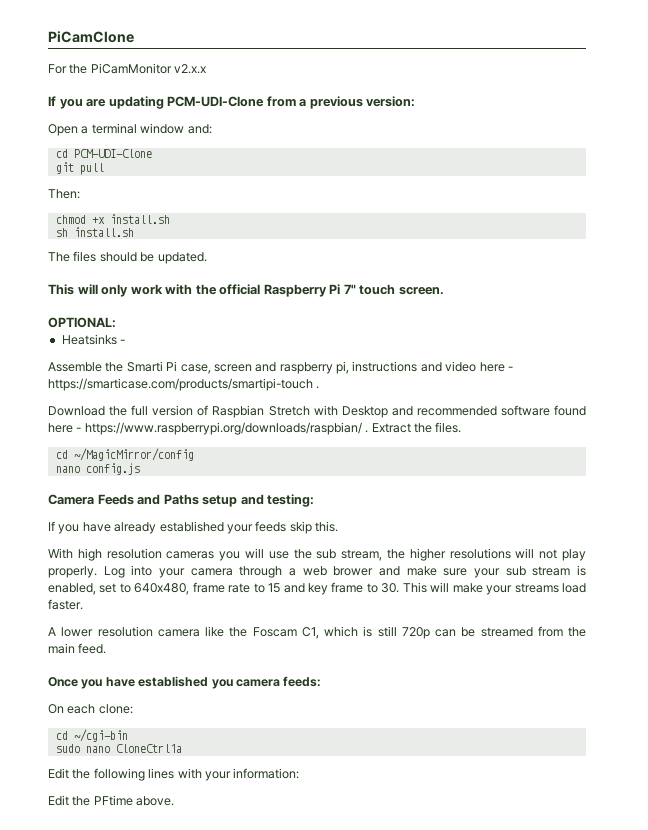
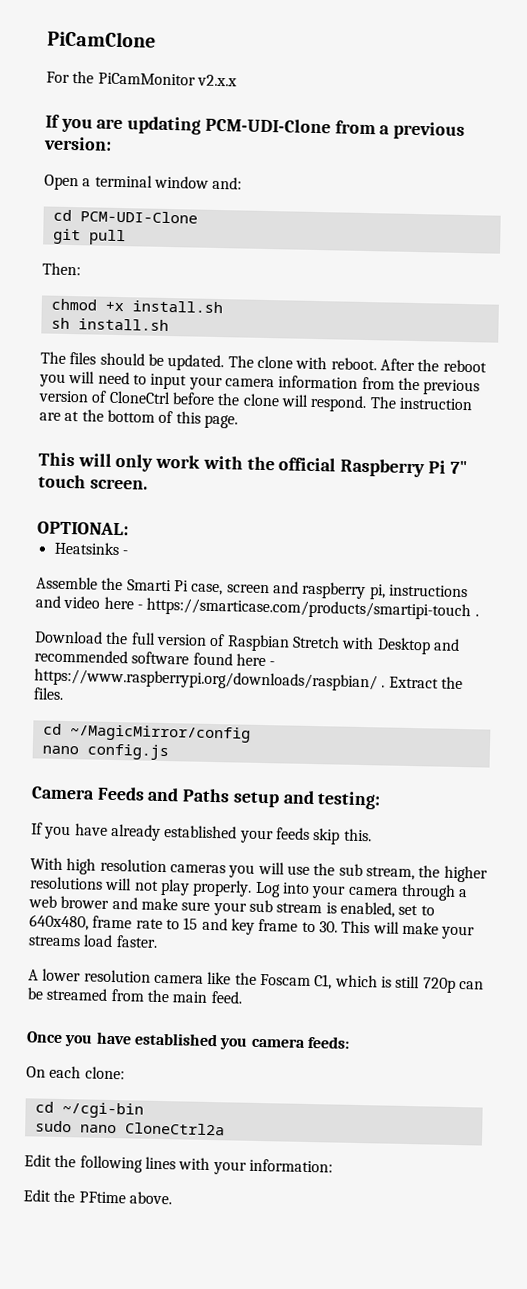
(207, 258) none -> [227,355,487,373] [39,370,481,396] [38,390,473,413] [39,409,238,429] The clone with reboot. After the reboot you will need to input your camera information from the previous version of CloneCtrl before the clone will respond. The instruction are at the bottom of this page.
[115,744,182,753] CloneCtrl1a -> [124,1122,225,1136] CloneCtrl2a

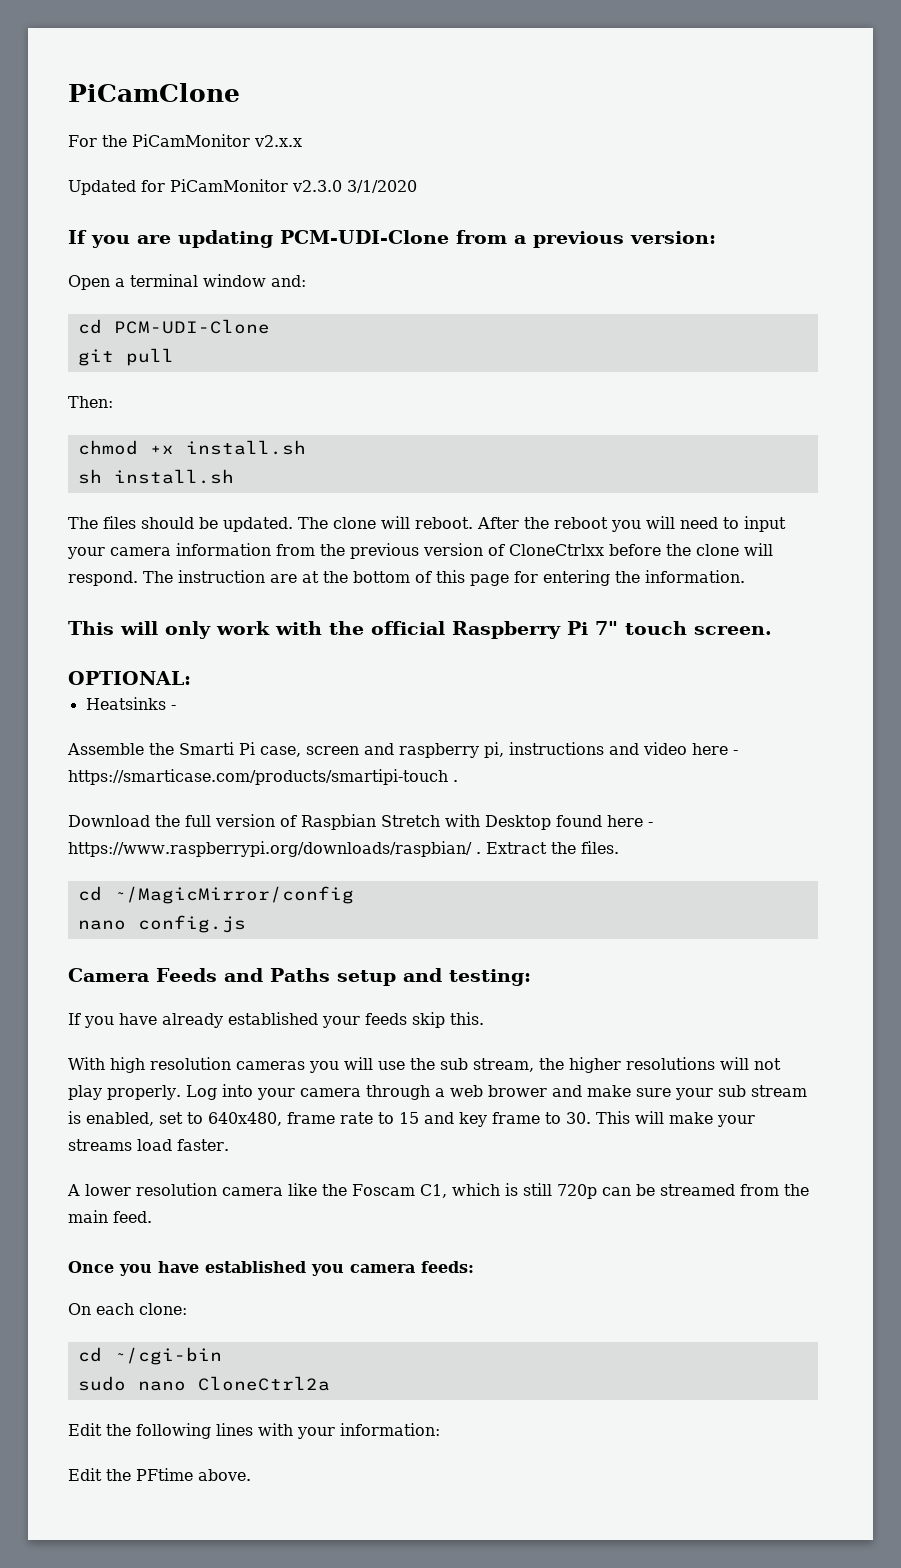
(237, 80) none -> [68,179,417,195] // Updated for PiCamMonitor v2.3.0 3/1/2020
[295,356,328,370] with -> [381,516,410,529] will
[108,390,171,405] CloneCtrl -> [509,544,604,556] CloneCtrlxx
[203,414,238,429] page. -> [470,570,745,586] page for entering the information.
[432,638,460,651] [34,649,190,665] and recommended software -> (551, 822) none

